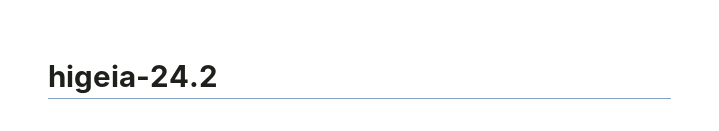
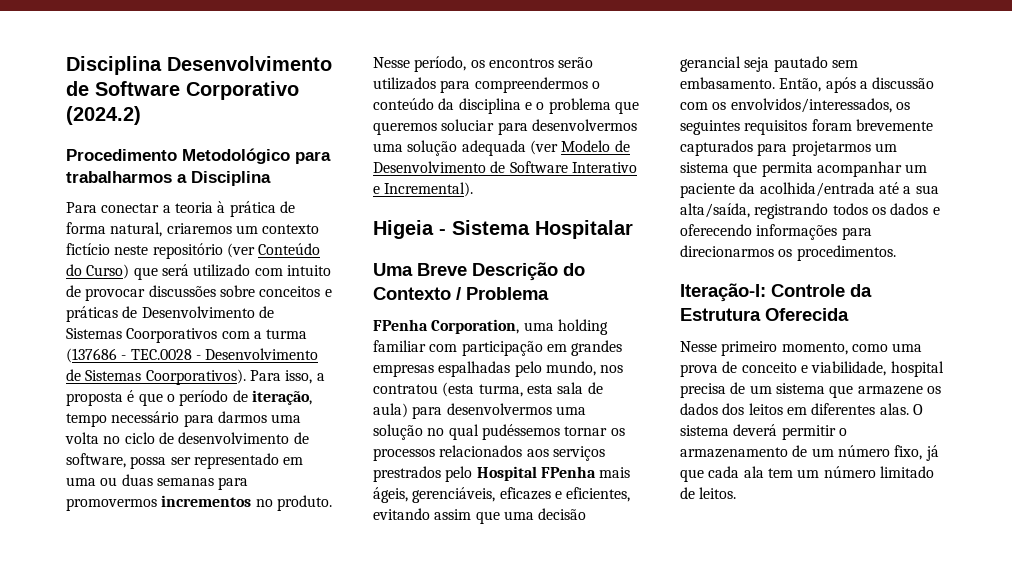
[48,64,218,94] higeia-24.2 -> [66,56,332,75] [66,81,299,100] [66,106,141,125] [66,148,331,164] [66,171,271,186] [66,201,295,217] [66,222,320,237] [66,243,321,259] [66,264,331,280] [66,285,332,301] [66,306,274,322] [66,328,308,343] [66,348,319,363] [66,369,325,385] [66,390,312,406] [66,411,302,427] [65,432,309,444] [66,453,304,469] [66,474,249,490] [66,495,332,511] [373,56,594,72] [373,77,600,93] [373,98,639,114] [373,119,637,135] [373,140,630,156] [373,161,637,173] [373,182,474,197] [373,220,633,239] [373,262,585,281] [373,287,549,300] [373,319,608,335] [373,340,623,356] [373,361,624,377] [373,382,603,397] [373,403,586,419] [373,424,625,440] [373,445,605,461] [373,466,631,482] [373,487,631,503] [373,508,587,524] [680,56,858,72] [680,77,935,93] [680,98,910,113] [680,119,933,135] [680,140,897,156] [680,161,928,177] [680,182,939,198] [680,203,940,219] [680,224,872,240] [680,245,896,261] [680,283,872,302] [680,308,849,321] [680,341,923,356] [680,361,944,377] [680,382,941,398] [680,403,923,415] [680,424,847,440] [680,445,939,461] [680,466,934,482] [680,487,737,499] Disciplina Desenvolvimento de Software Corporativo (2024.2) // Procedimento Metodológico para trabalharmos a Disciplina // Para conectar a teoria à prática de forma natural, criaremos um contexto fictício neste repositório (ver Conteúdo do Curso) que será utilizado com intuito de provocar discussões sobre conceitos e práticas de Desenvolvimento de Sistemas Coorporativos com a turma (137686 - TEC.0028 - Desenvolvimento de Sistemas Coorporativos). Para isso, a proposta é que o período de iteração, tempo necessário para darmos uma volta no ciclo de desenvolvimento de software, possa ser representado em uma ou duas semanas para promovermos incrementos no produto. Nesse período, os encontros serão utilizados para compreendermos o conteúdo da disciplina e o problema que queremos soluciar para desenvolvermos uma solução adequada (ver Modelo de Desenvolvimento de Software Interativo e Incremental). // Higeia - Sistema Hospitalar // Uma Breve Descrição do Contexto / Problema // FPenha Corporation, uma holding familiar com participação em grandes empresas espalhadas pelo mundo, nos contratou (esta turma, esta sala de aula) para desenvolvermos uma solução no qual pudéssemos tornar os processos relacionados aos serviços prestrados pelo Hospital FPenha mais ágeis, gerenciáveis, eficazes e eficientes, evitando assim que uma decisão gerancial seja pautado sem embasamento. Então, após a discussão com os envolvidos/interessados, os seguintes requisitos foram brevemente capturados para projetarmos um sistema que permita acompanhar um paciente da acolhida/entrada até a sua alta/saída, registrando todos os dados e oferecendo informações para direcionarmos os procedimentos. // Iteração-I: Controle da Estrutura Oferecida // Nesse primeiro momento, como uma prova de conceito e viabilidade, hospital precisa de um sistema que armazene os dados dos leitos em diferentes alas. O sistema deverá permitir o armazenamento de um número fixo, já que cada ala tem um número limitado de leitos.

